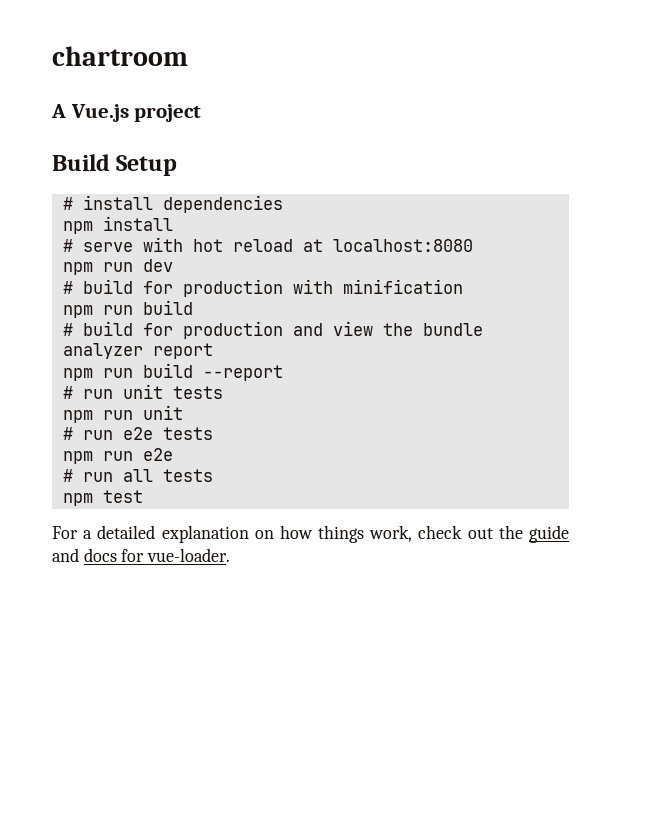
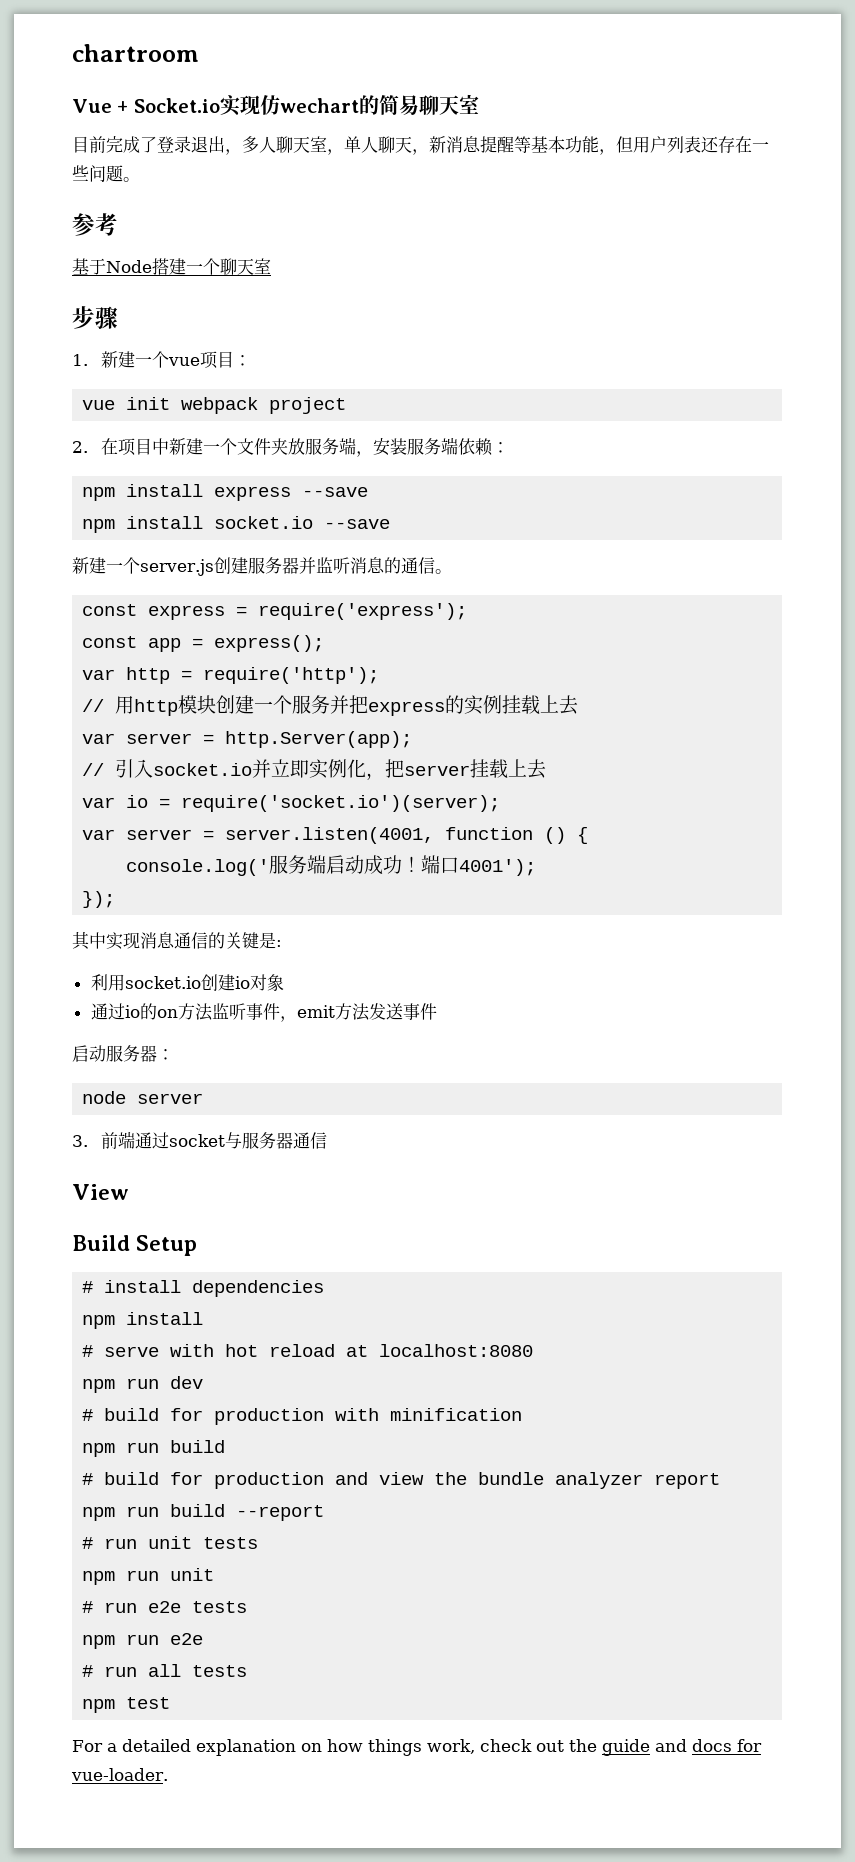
[51,104,202,122] A Vue.js project -> [72,94,479,116] [72,136,769,155] [72,165,140,182] [72,213,118,236] [72,258,271,275] [72,306,118,329] [72,351,251,369] [82,397,347,414] [72,437,509,457] [82,484,369,501] [82,516,391,533] [72,557,452,576] [82,603,468,620] [82,635,325,652] [82,667,380,684] [82,695,579,716] [82,731,413,748] [82,759,547,780] [82,795,501,812] [82,827,589,844] [126,855,537,876] [82,891,116,908] [72,931,282,950] [90,974,284,991] [90,1003,437,1022] [72,1045,174,1062] [82,1091,204,1104] [72,1131,327,1149] [72,1184,129,1200] Vue + Socket.io实现仿wechart的简易聊天室 // 目前完成了登录退出，多人聊天室，单人聊天，新消息提醒等基本功能，但用户列表还存在一些问题。 // 参考 // 基于Node搭建一个聊天室 // 步骤 // 1.新建一个vue项目： // vue init webpack project // 2.在项目中新建一个文件夹放服务端，安装服务端依赖： // npm install express --save // npm install socket.io --save // 新建一个server.js创建服务器并监听消息的通信。 // const express = require('express'); // const app = express(); // var http = require('http'); // // 用http模块创建一个服务并把express的实例挂载上去 // var server = http.Server(app); // // 引入socket.io并立即实例化，把server挂载上去 // var io = require('socket.io')(server); // var server = server.listen(4001, function () { // console.log('服务端启动成功！端口4001'); // }); // 其中实现消息通信的关键是: // 利用socket.io创建io对象 // 通过io的on方法监听事件，emit方法发送事件 // 启动服务器： // node server // 3.前端通过socket与服务器通信 // View

